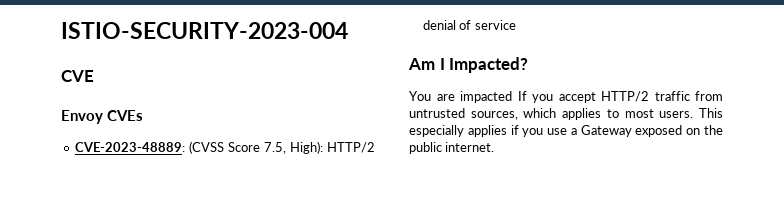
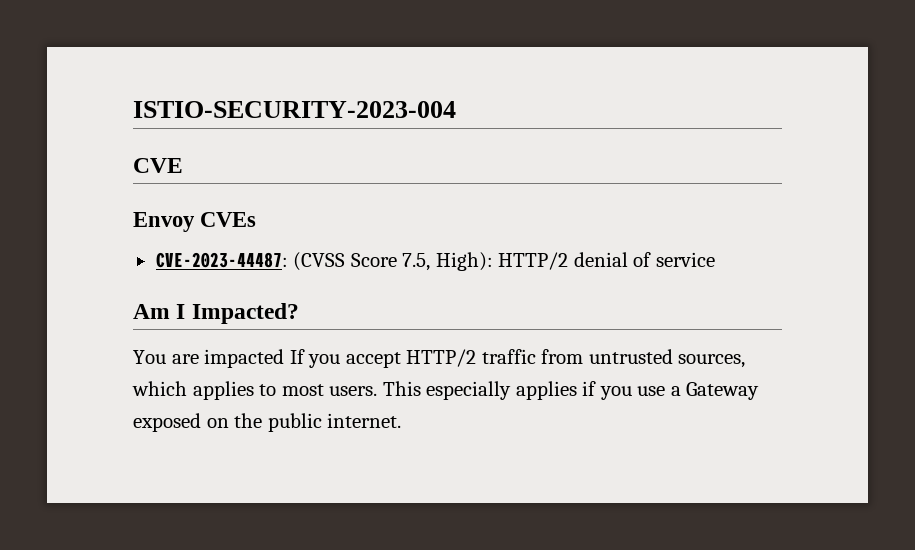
[74,142,185,152] CVE-2023-48889: -> [155,252,288,268] CVE-2023-44487:

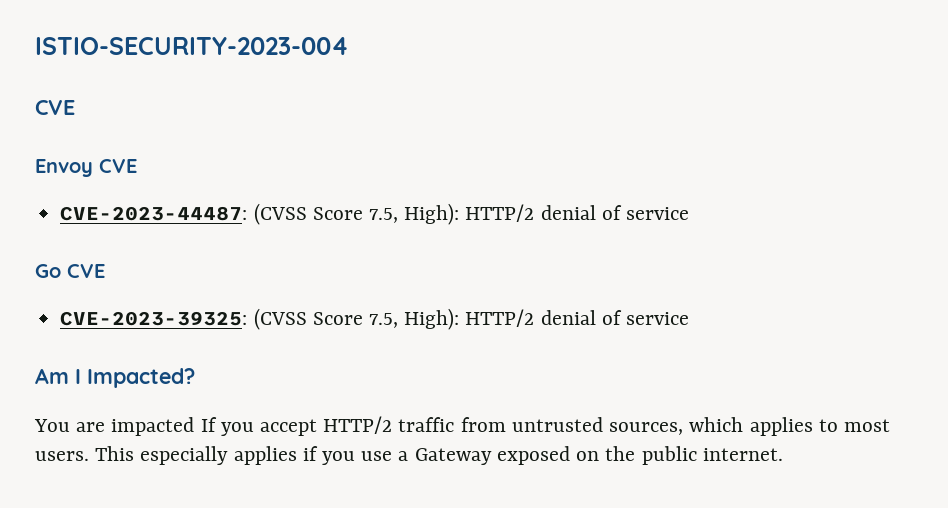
[200,212,257,227] CVEs -> [99,159,137,173] CVE
(715, 259) none -> [35,264,105,278] [60,308,689,330] // Go CVE // CVE-2023-39325: (CVSS Score 7.5, High): HTTP/2 denial of service

